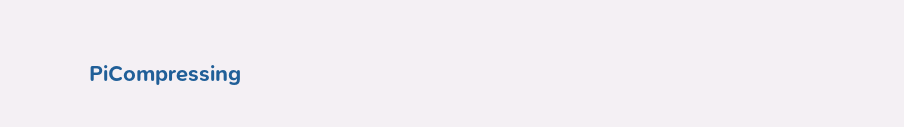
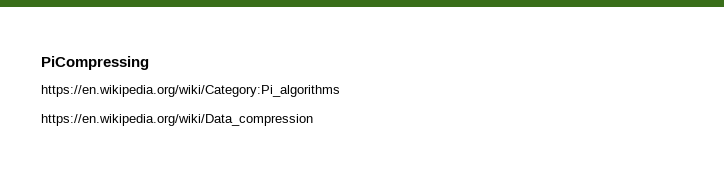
(241, 75) none -> [41,85,340,97] [41,114,313,126] // https://en.wikipedia.org/wiki/Category:Pi_algorithms // https://en.wikipedia.org/wiki/Data_compression

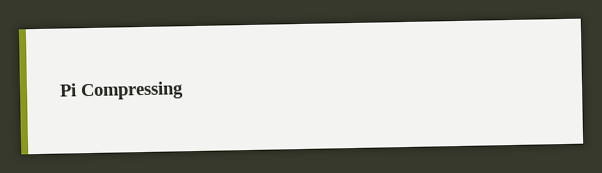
[41,56,149,70] [41,85,340,97] [41,114,313,126] PiCompressing // https://en.wikipedia.org/wiki/Category:Pi_algorithms // https://en.wikipedia.org/wiki/Data_compression -> [59,81,184,101] Pi Compressing

